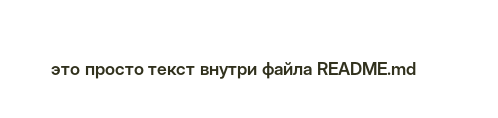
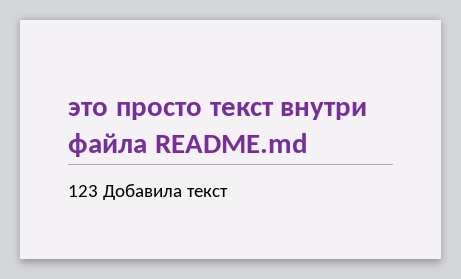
(416, 68) none -> [68,184,228,200] // 123 Добавила текст

